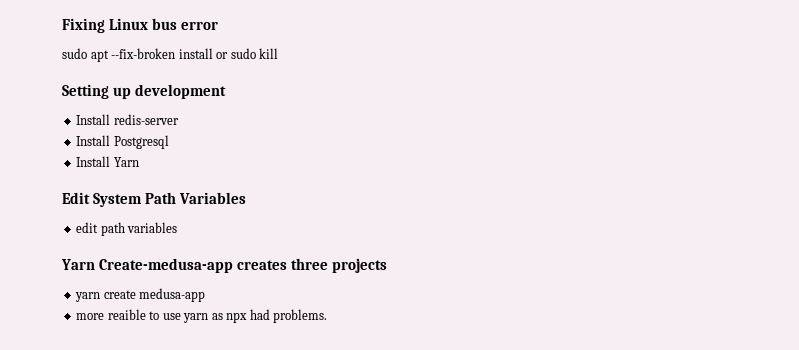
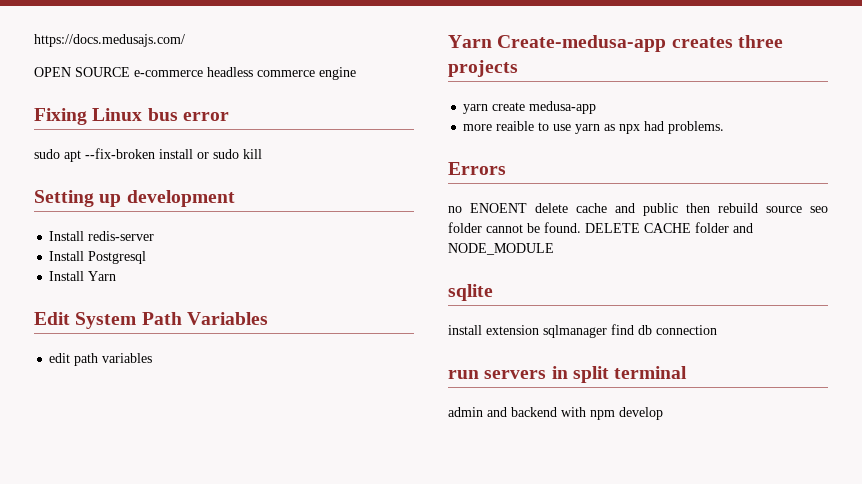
(62, 25) none -> [34,34,185,47] [34,67,356,80] https://docs.medusajs.com/ // OPEN SOURCE e-commerce headless commerce engine //
(328, 316) none -> [448,162,506,175] [448,203,828,216] [448,222,753,233] [448,243,554,255] [448,284,493,301] [448,324,717,338] [448,366,688,383] [448,407,663,420] // Errors // no ENOENT delete cache and public then rebuild source seo folder cannot be found. DELETE CACHE folder and NODE_MODULE // sqlite // install extension sqlmanager find db connection // run servers in split terminal // admin and backend with npm develop

